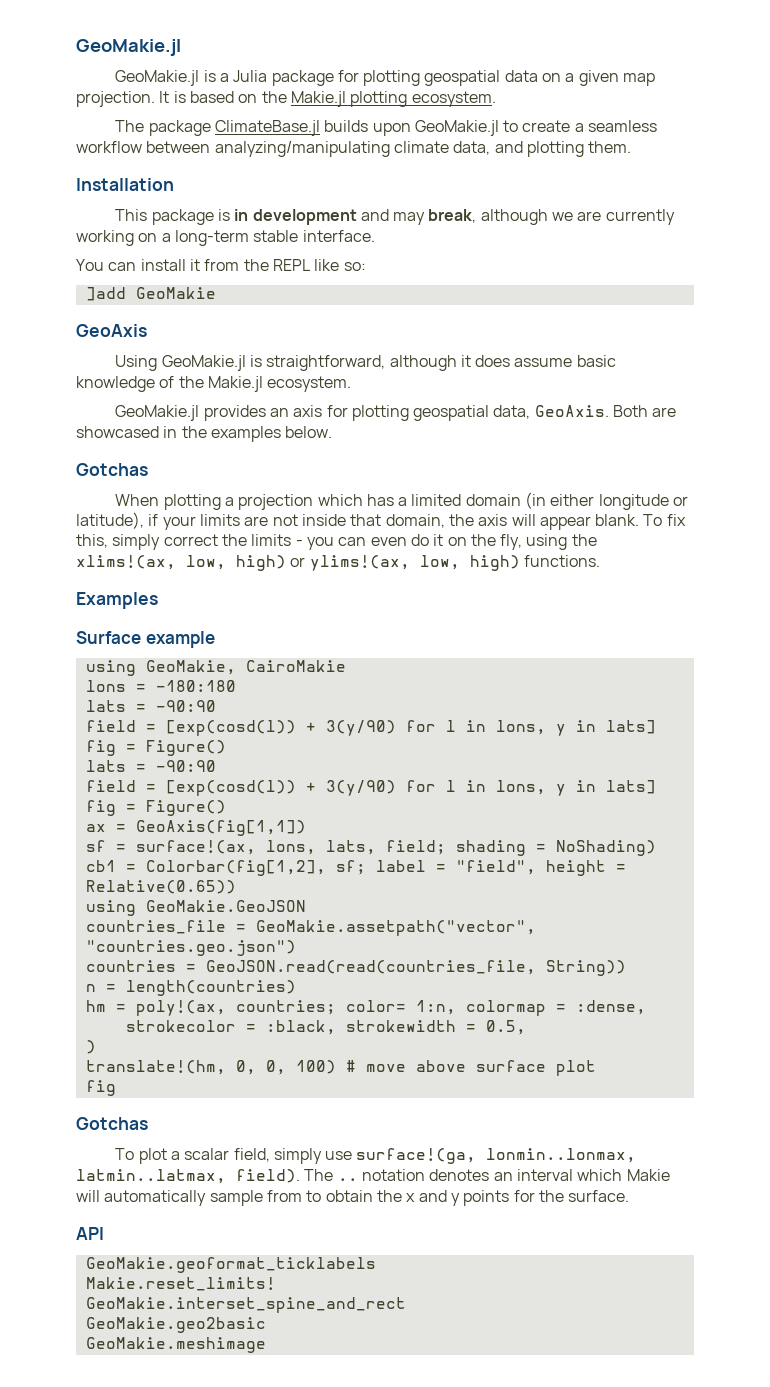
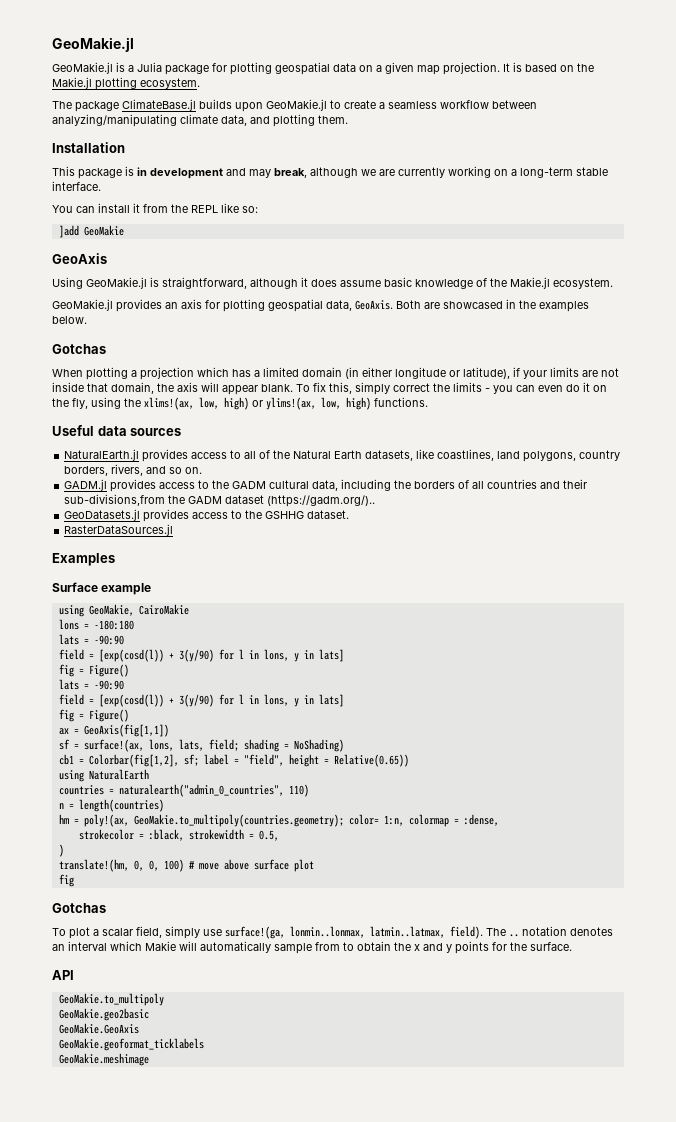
(600, 561) none -> [52,425,182,436] [64,449,621,462] [64,464,203,476] [64,479,588,492] [64,494,376,507] [64,509,350,522] [64,524,174,536] // Useful data sources // NaturalEarth.jl provides access to all of the Natural Earth datasets, like coastlines, land polygons, country borders, rivers, and so on. // GADM.jl provides access to the GADM cultural data, including the borders of all countries and their sub-divisions,from the GADM dataset (https://gadm.org/).. // GeoDatasets.jl provides access to the GSHHG dataset. // RasterDataSources.jl
[145,900,306,912] [85,920,536,936] [85,940,296,956] GeoMakie.GeoJSON // countries_file = GeoMakie.assetpath("vector", "countries.geo.json") -> [88,769,149,780] NaturalEarth
[205,960,626,976] GeoJSON.read(read(countries_file, String)) -> [118,784,309,797] naturalearth("admin_0_countries", 110)
[235,1000,336,1015] countries; -> [133,814,344,827] GeoMakie.to_multipoly(countries.geometry);
[85,1257,376,1273] [85,1277,276,1291] [85,1297,406,1313] GeoMakie.geoformat_ticklabels // Makie.reset_limits! // GeoMakie.interset_spine_and_rect -> [58,993,164,1006] GeoMakie.to_multipoly
(266, 1325) none -> [58,1023,139,1034] [58,1038,204,1051] // GeoMakie.GeoAxis // GeoMakie.geoformat_ticklabels

